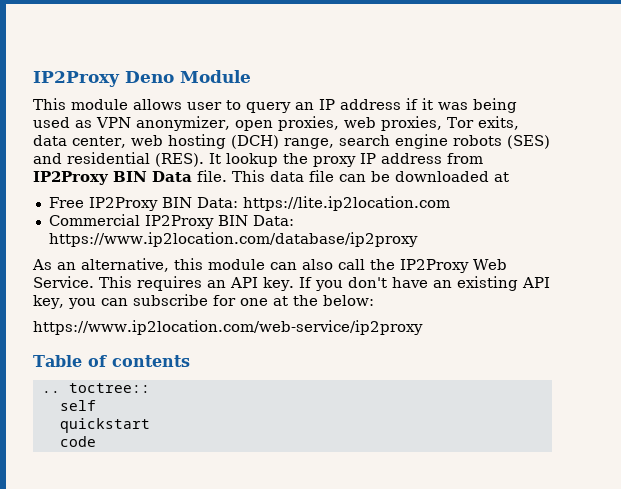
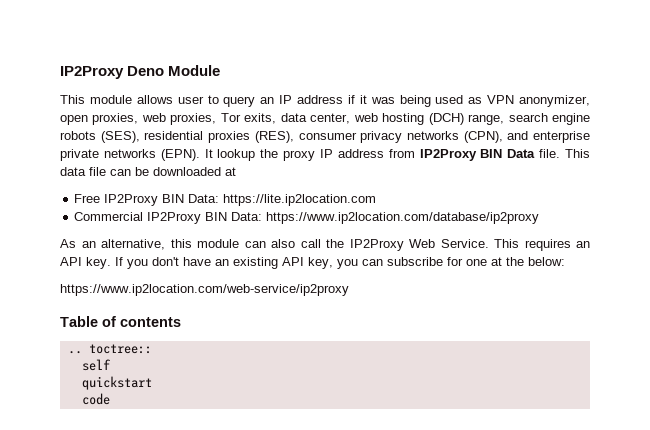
[506,135,550,149] [33,152,204,167] (SES) and residential (RES). -> [100,131,590,143] [60,149,200,161] (SES), residential proxies (RES), consumer privacy networks (CPN), and enterprise private networks (EPN).

